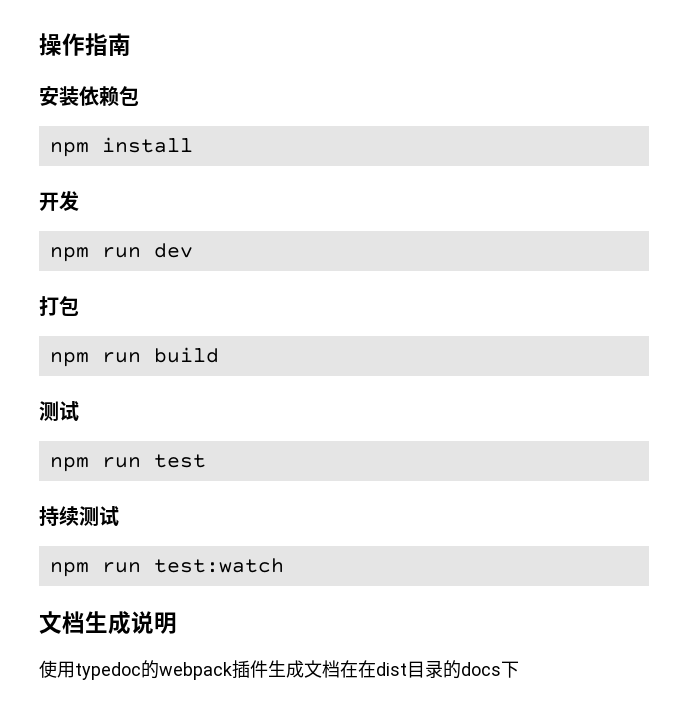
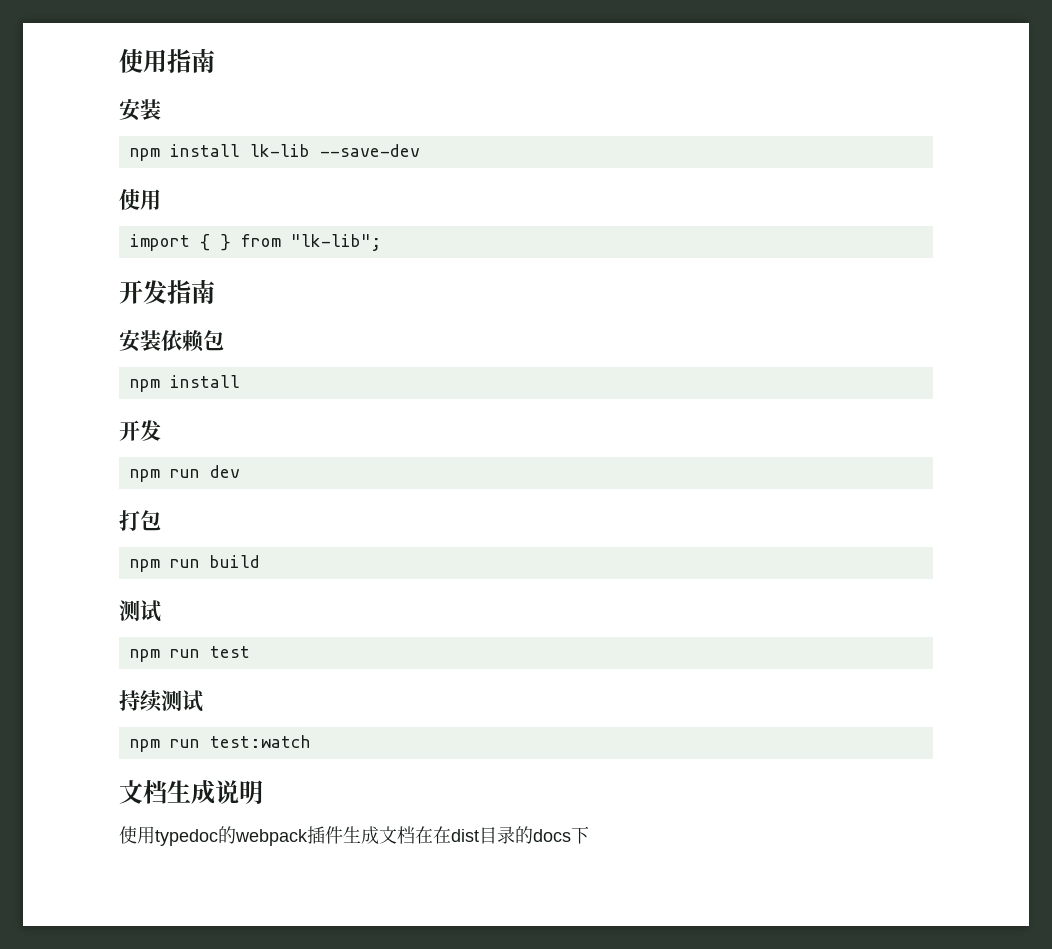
[39,33,85,56] 操作 -> [119,48,215,73] [119,99,161,121] [129,144,420,161] [119,189,161,210] [129,234,381,251] [119,280,167,304] 使用指南 // 安装 // npm install lk-lib --save-dev // 使用 // import { } from "lk-lib"; // 开发

